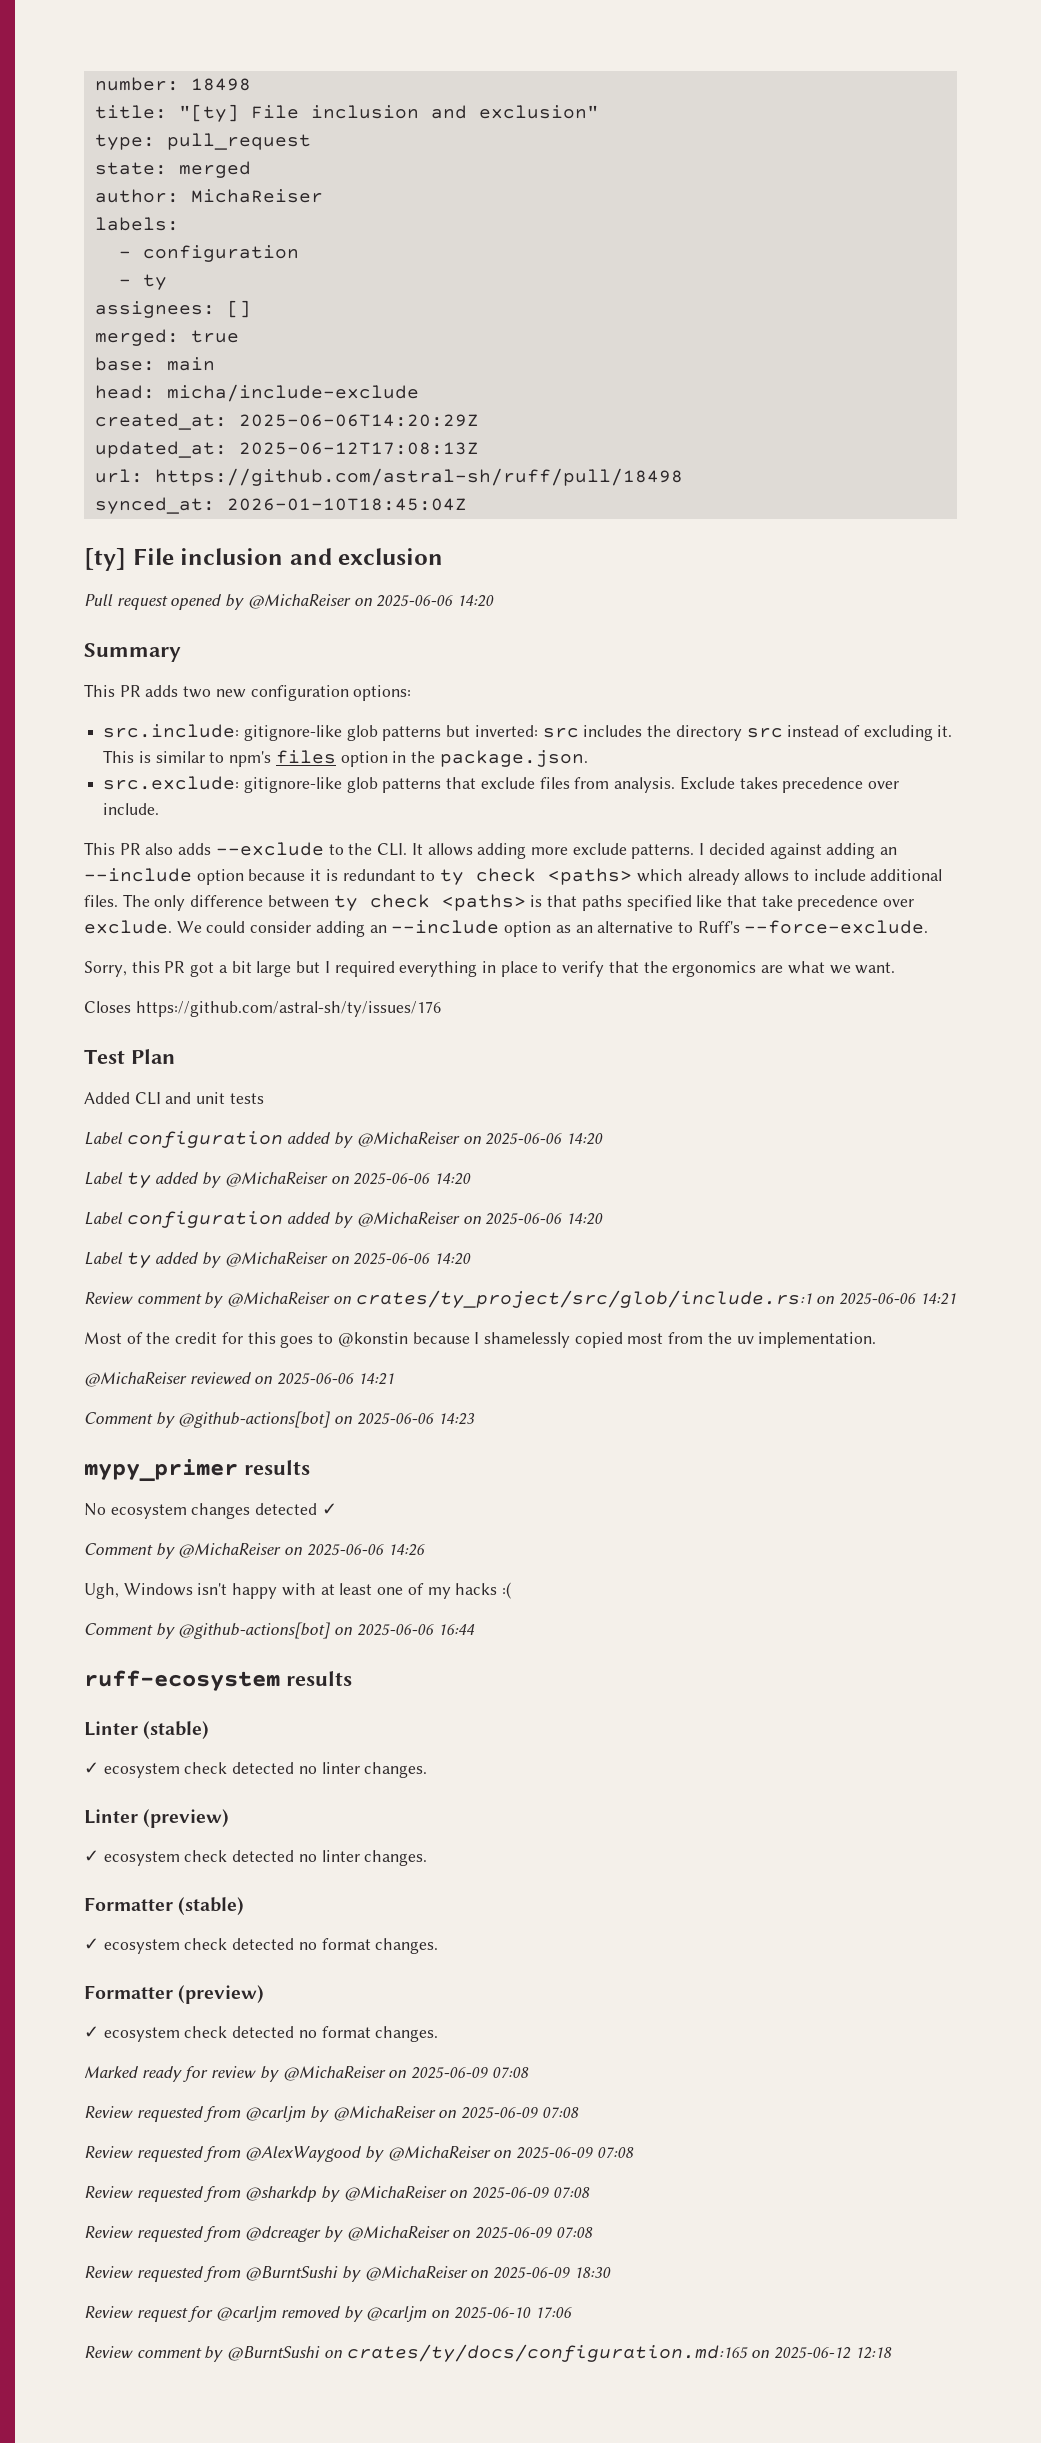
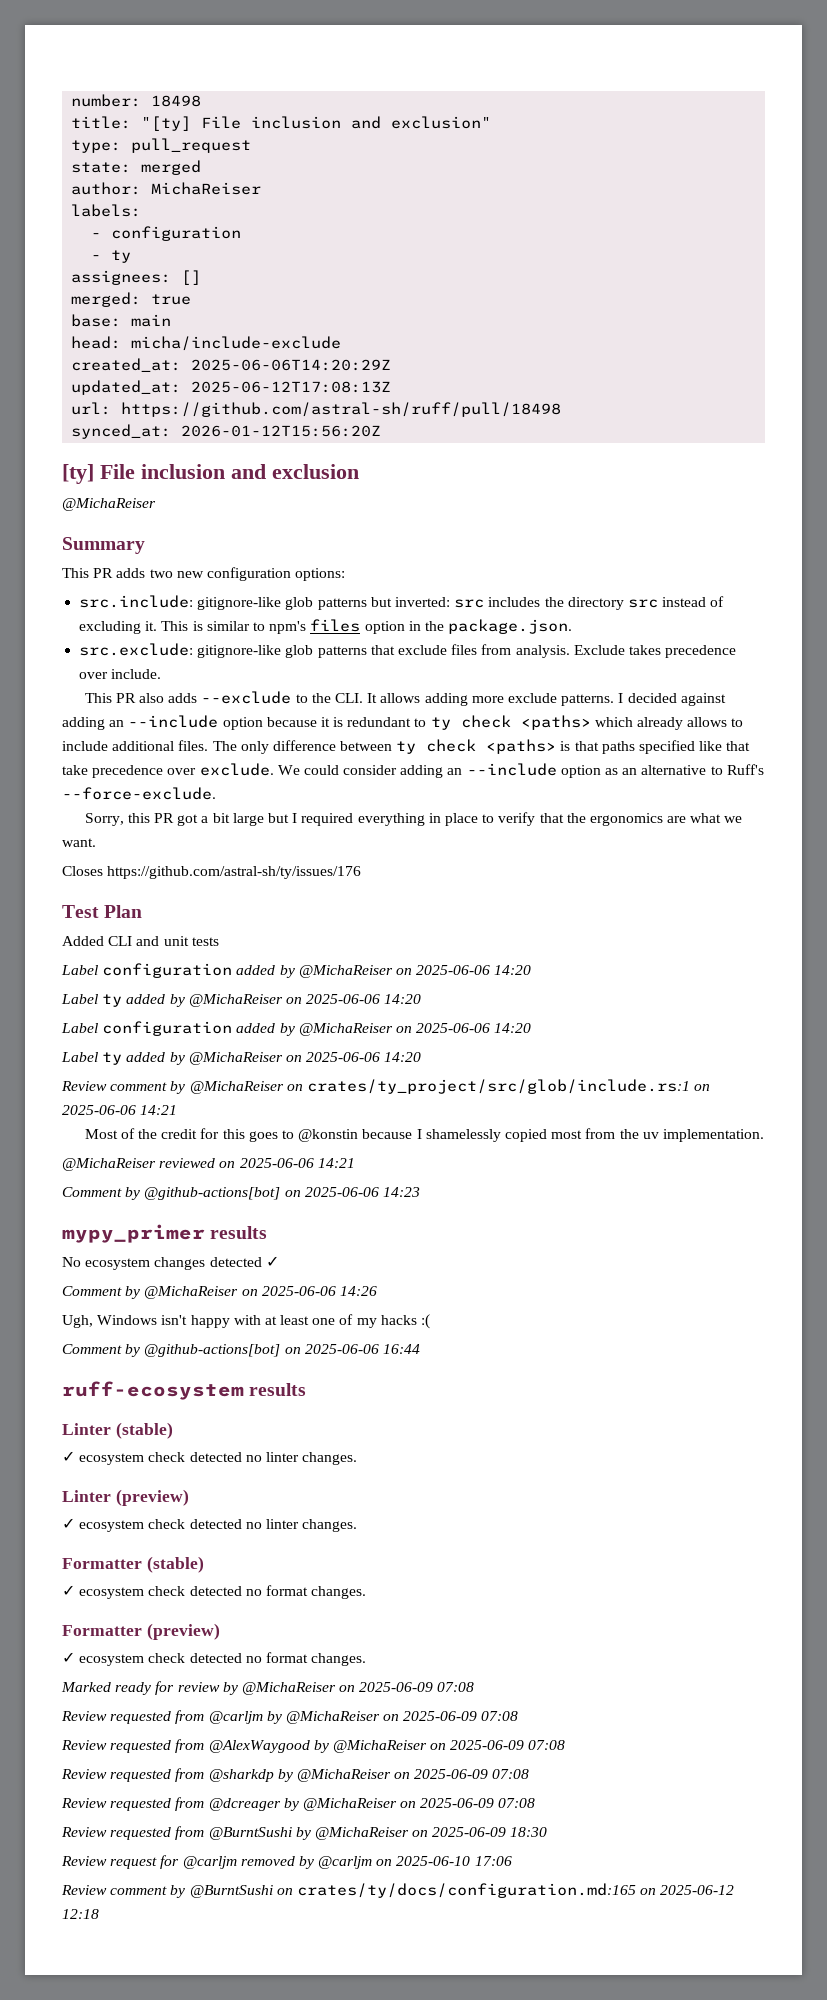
[226,498,467,511] 2026-01-10T18:45:04Z -> [181,425,382,437] 2026-01-12T15:56:20Z
[84,594,495,610] Pull request opened by @MichaReiser on 2025-06-06 14:20 -> [62,498,156,511] @MichaReiser

